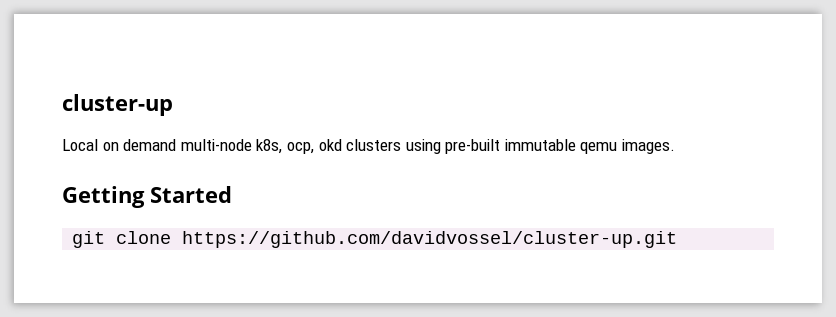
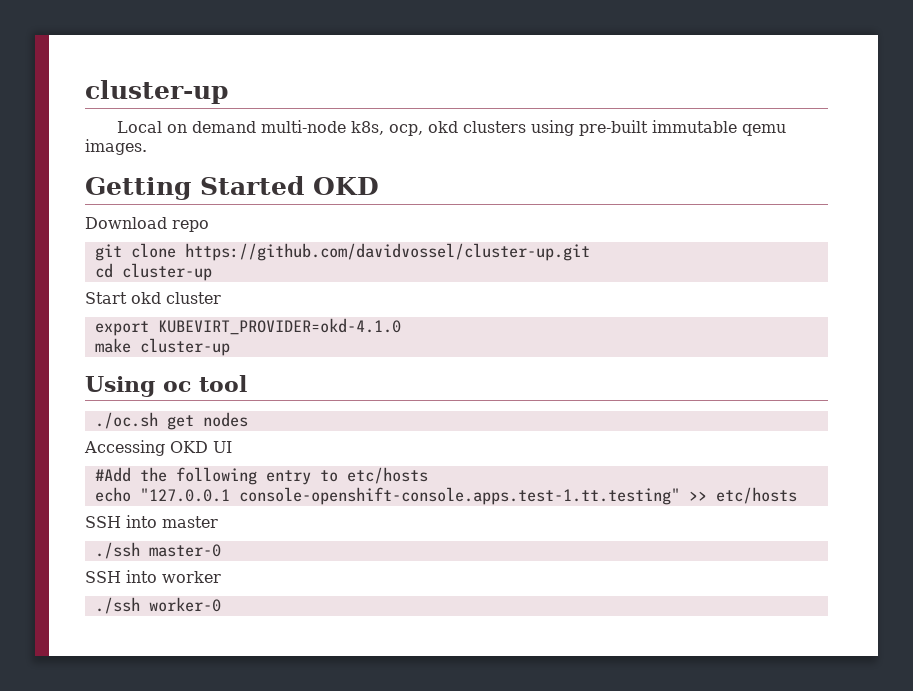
(232, 194) none -> [313,177,379,195] [85,217,209,232] OKD // Download repo
(678, 239) none -> [94,263,212,281] [85,292,221,304] [94,318,401,336] [94,338,230,356] [85,375,247,397] [94,412,248,430] [84,440,232,456] [94,467,428,485] [94,487,797,505] [85,515,218,528] [94,542,221,559] [85,570,221,583] [94,597,221,614] // cd cluster-up // Start okd cluster // export KUBEVIRT_PROVIDER=okd-4.1.0 // make cluster-up // Using oc tool // ./oc.sh get nodes // Accessing OKD UI // #Add the following entry to etc/hosts // echo "127.0.0.1 console-openshift-console.apps.test-1.tt.testing" >> etc/hosts // SSH into master // ./ssh master-0 // SSH into worker // ./ssh worker-0

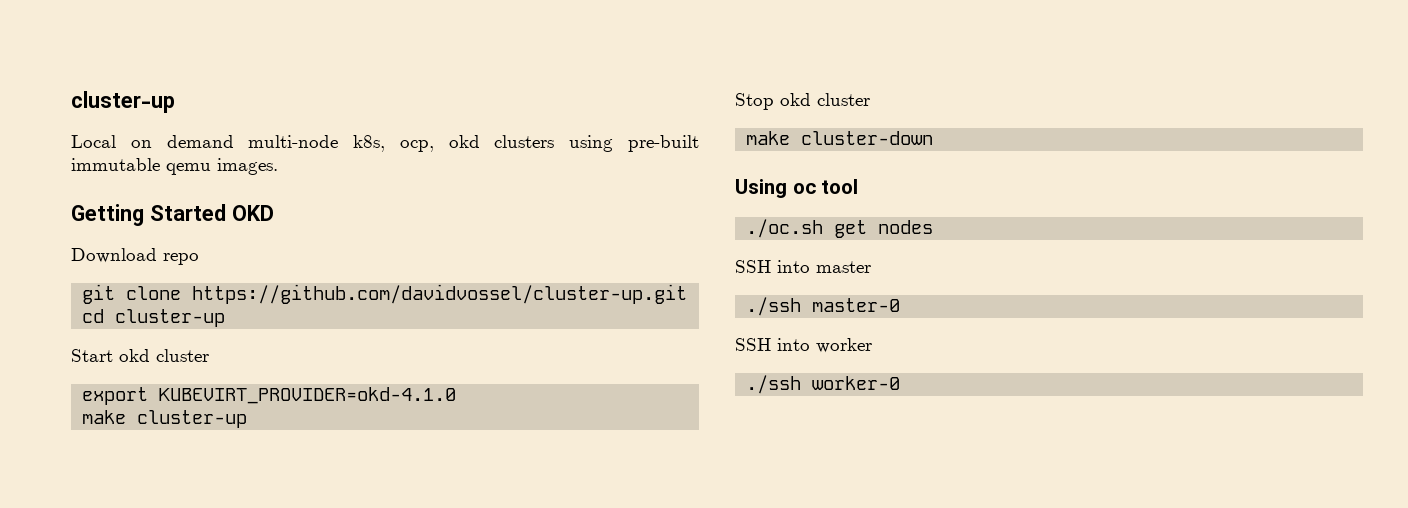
(230, 347) none -> [735,93,870,110] [746,131,934,145] // Stop okd cluster // make cluster-down
[84,440,232,456] [94,467,428,485] [94,487,797,505] // Accessing OKD UI // #Add the following entry to etc/hosts // echo "127.0.0.1 console-openshift-console.apps.test-1.tt.testing" >> etc/hosts -> (934, 227) none

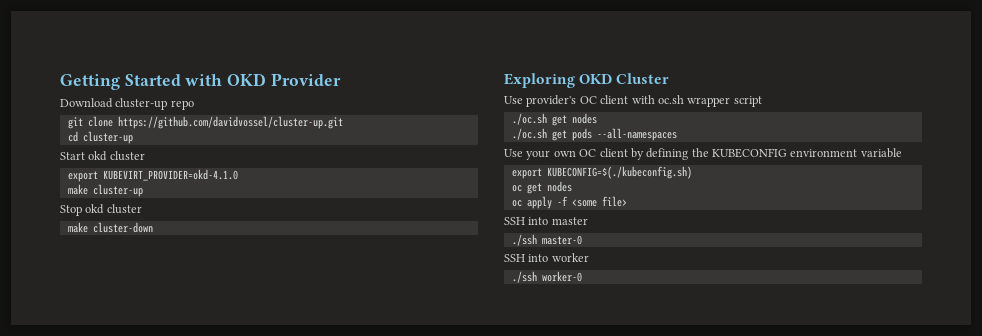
[71,91,175,113] [71,135,699,152] [71,158,278,175] cluster-up // Local on demand multi-node k8s, ocp, okd clusters using pre-built immutable qemu images. // -> (60, 82) none
[231,205,274,221] OKD -> [185,73,341,86] with OKD Provider
(157, 255) none -> [115,98,168,110] cluster-up
[735,179,859,198] [746,219,934,238] Using oc tool // ./oc.sh get nodes -> [504,73,670,88] [504,95,762,107] [511,113,597,126] [511,128,677,141] [504,148,902,160] [511,166,692,179] [511,181,572,194] [511,196,627,209] Exploring OKD Cluster // Use provider's OC client with oc.sh wrapper script // ./oc.sh get nodes // ./oc.sh get pods --all-namespaces // Use your own OC client by defining the KUBECONFIG environment variable // export KUBECONFIG=$(./kubeconfig.sh) // oc get nodes // oc apply -f <some file>

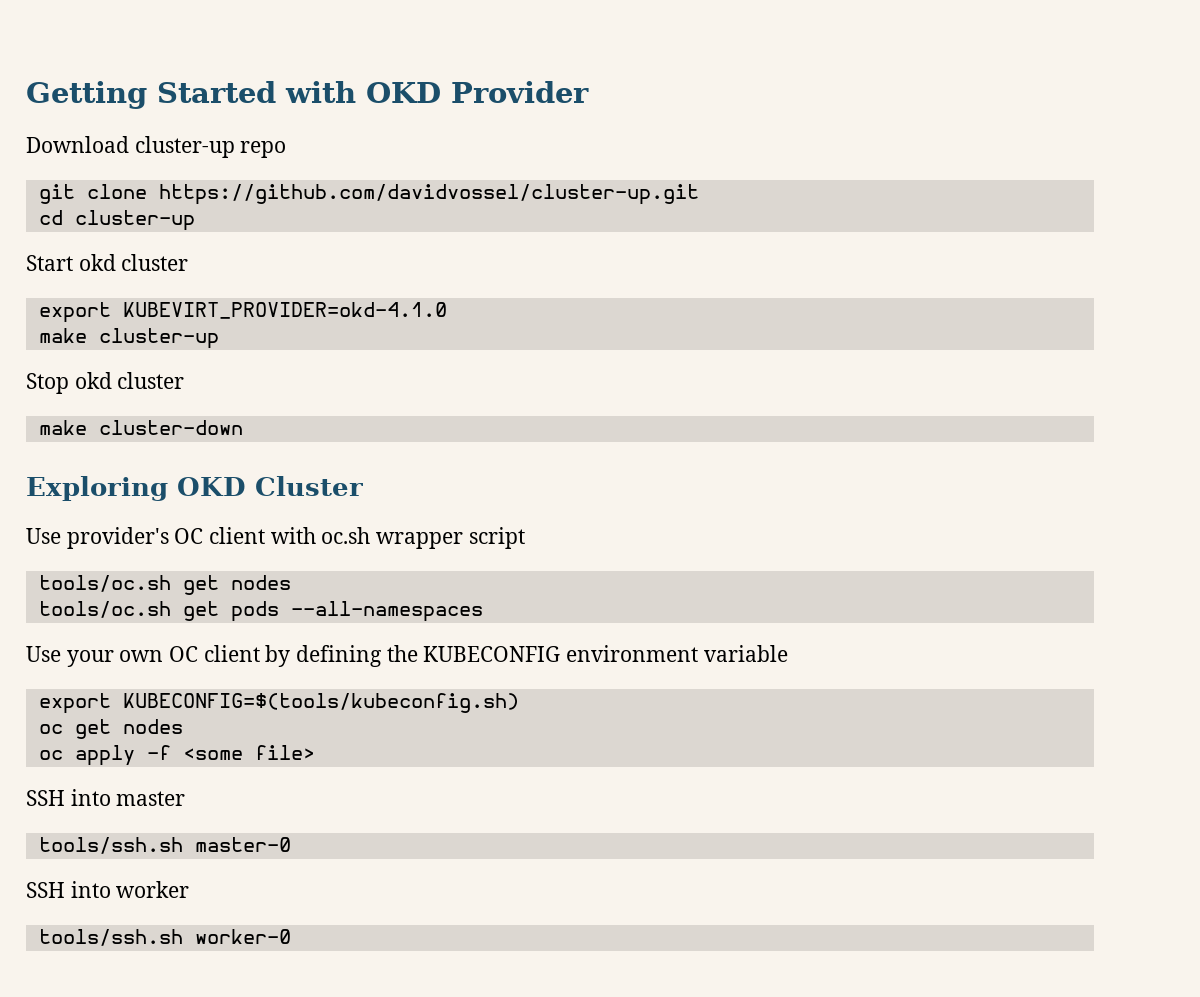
[511,113,597,126] [511,128,547,140] ./oc.sh get nodes // ./oc.sh -> [38,575,291,595] [38,601,171,618] tools/oc.sh get nodes // tools/oc.sh
[546,166,692,179] KUBECONFIG=$(./kubeconfig.sh) -> [122,693,519,713] KUBECONFIG=$(tools/kubeconfig.sh)
[511,234,537,246] ./ssh -> [38,837,183,854] tools/ssh.sh
[511,271,537,283] ./ssh -> [38,929,183,946] tools/ssh.sh

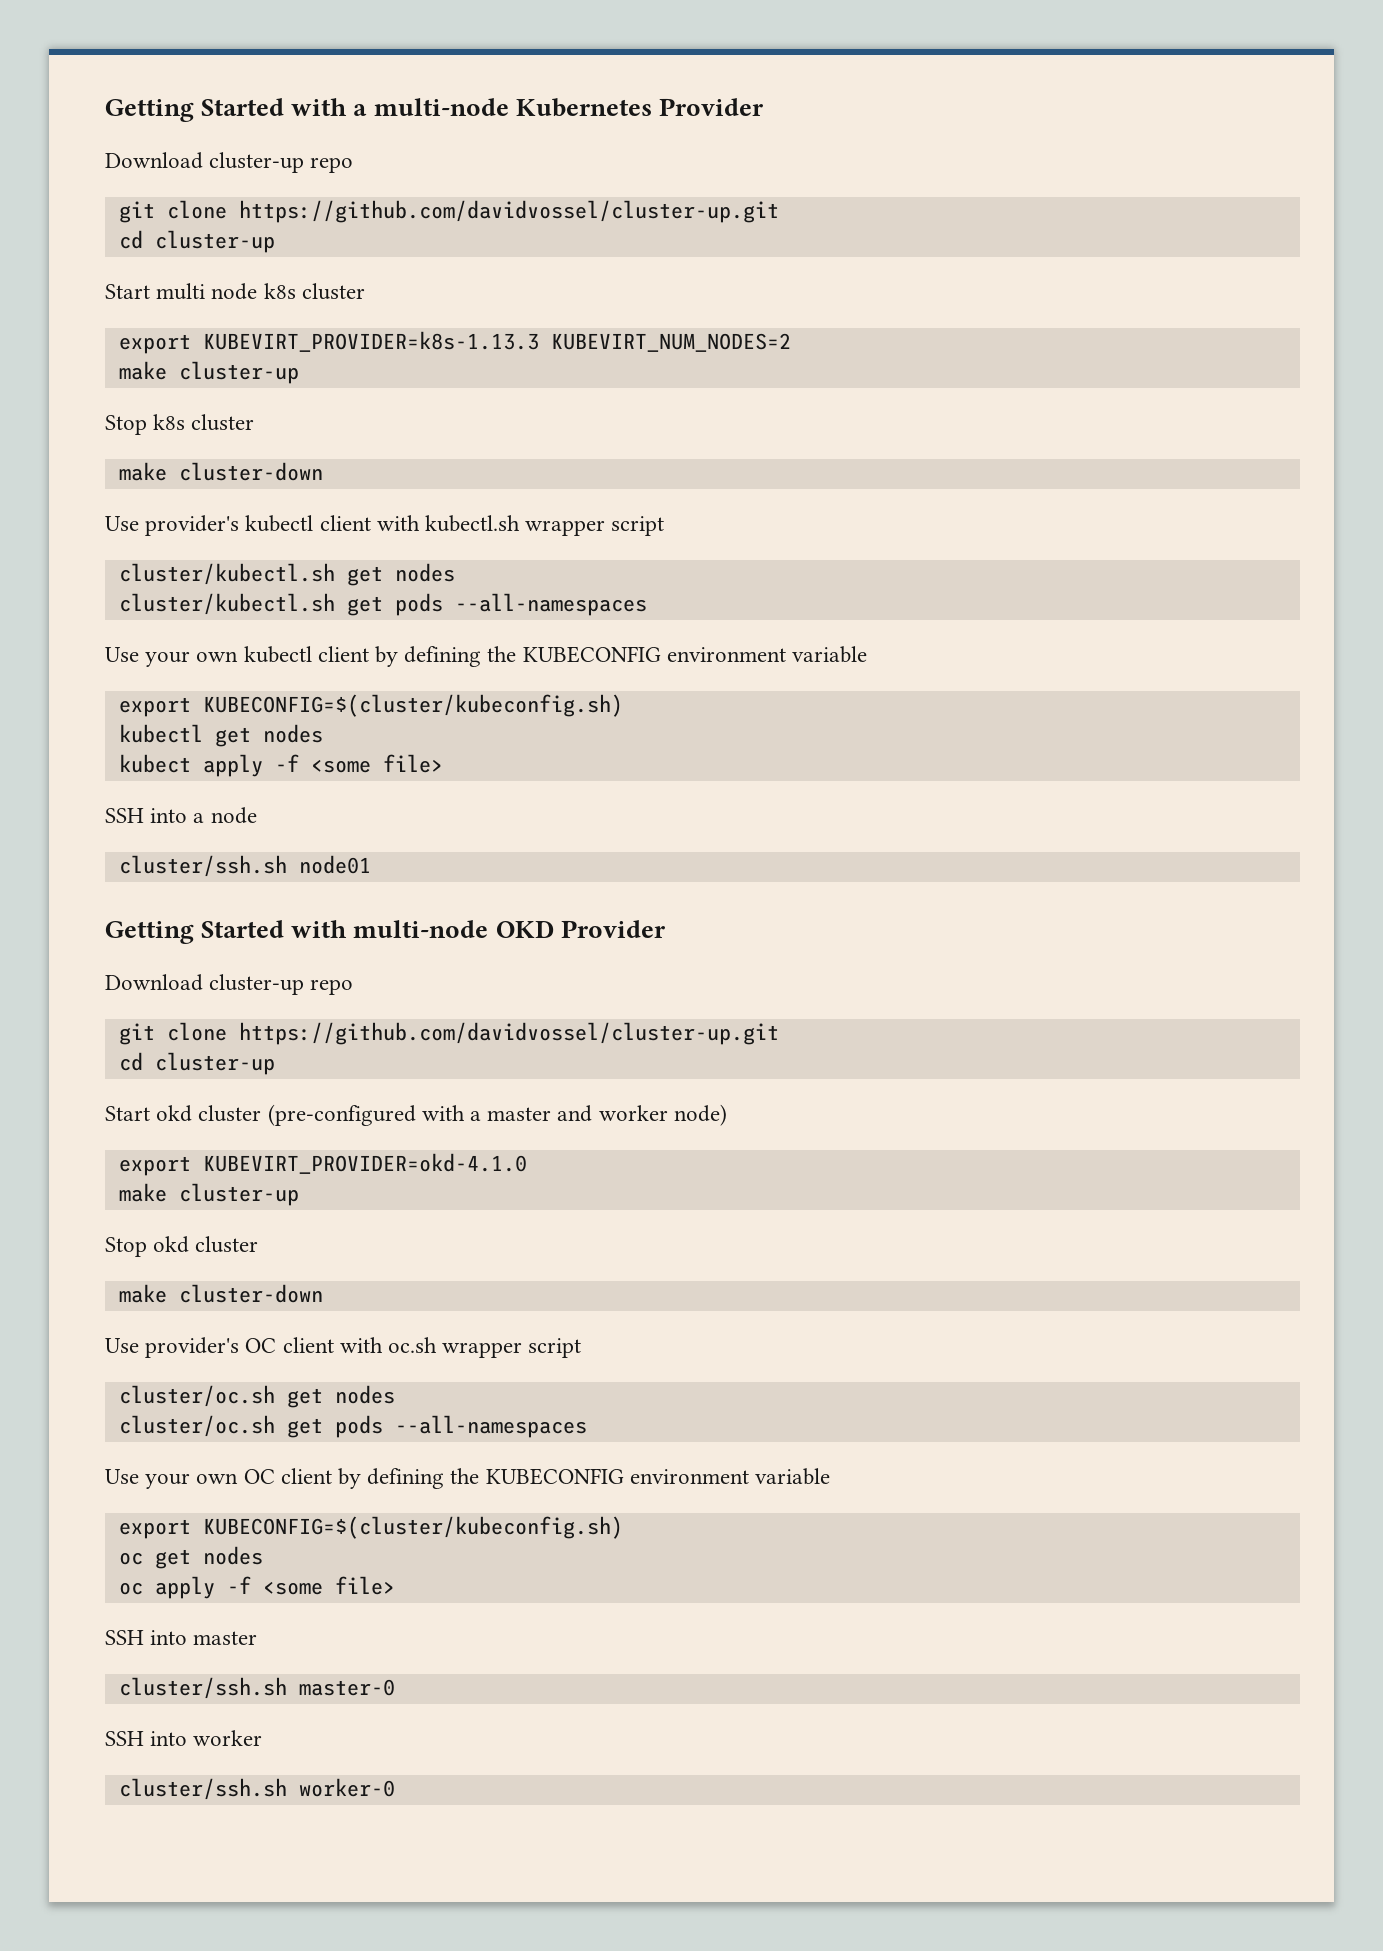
[26,81,356,109] Getting Started with -> [105,98,764,122] [105,152,354,173] [118,200,779,223] [118,230,275,253] [105,283,365,300] [118,331,791,354] [118,361,299,384] [105,414,255,435] [118,462,323,481] [105,515,665,536] [118,563,455,586] [118,593,647,616] [105,646,868,667] [118,694,623,717] [118,724,323,747] [118,754,443,777] [105,807,257,824] [118,855,371,877] [105,920,489,944] Getting Started with a multi-node Kubernetes Provider // Download cluster-up repo // git clone https://github.com/davidvossel/cluster-up.git // cd cluster-up // Start multi node k8s cluster // export KUBEVIRT_PROVIDER=k8s-1.13.3 KUBEVIRT_NUM_NODES=2 // make cluster-up // Stop k8s cluster // make cluster-down // Use provider's kubectl client with kubectl.sh wrapper script // cluster/kubectl.sh get nodes // cluster/kubectl.sh get pods --all-namespaces // Use your own kubectl client by defining the KUBECONFIG environment variable // export KUBECONFIG=$(cluster/kubeconfig.sh) // kubectl get nodes // kubect apply -f <some file> // SSH into a node // cluster/ssh.sh node01 // Getting Started with multi-node
(189, 262) none -> [267,1104,727,1126] (pre-configured with a master and worker node)
[26,476,363,501] // Exploring OKD Cluster -> (323, 1293) none
[38,575,291,595] [38,601,171,618] tools/oc.sh get nodes // tools/oc.sh -> [118,1385,395,1408] [118,1415,275,1437] cluster/oc.sh get nodes // cluster/oc.sh
[122,693,519,713] KUBECONFIG=$(tools/kubeconfig.sh) -> [202,1516,623,1539] KUBECONFIG=$(cluster/kubeconfig.sh)
[38,837,183,854] tools/ssh.sh -> [118,1677,287,1699] cluster/ssh.sh
[38,929,183,946] tools/ssh.sh -> [118,1778,287,1800] cluster/ssh.sh

